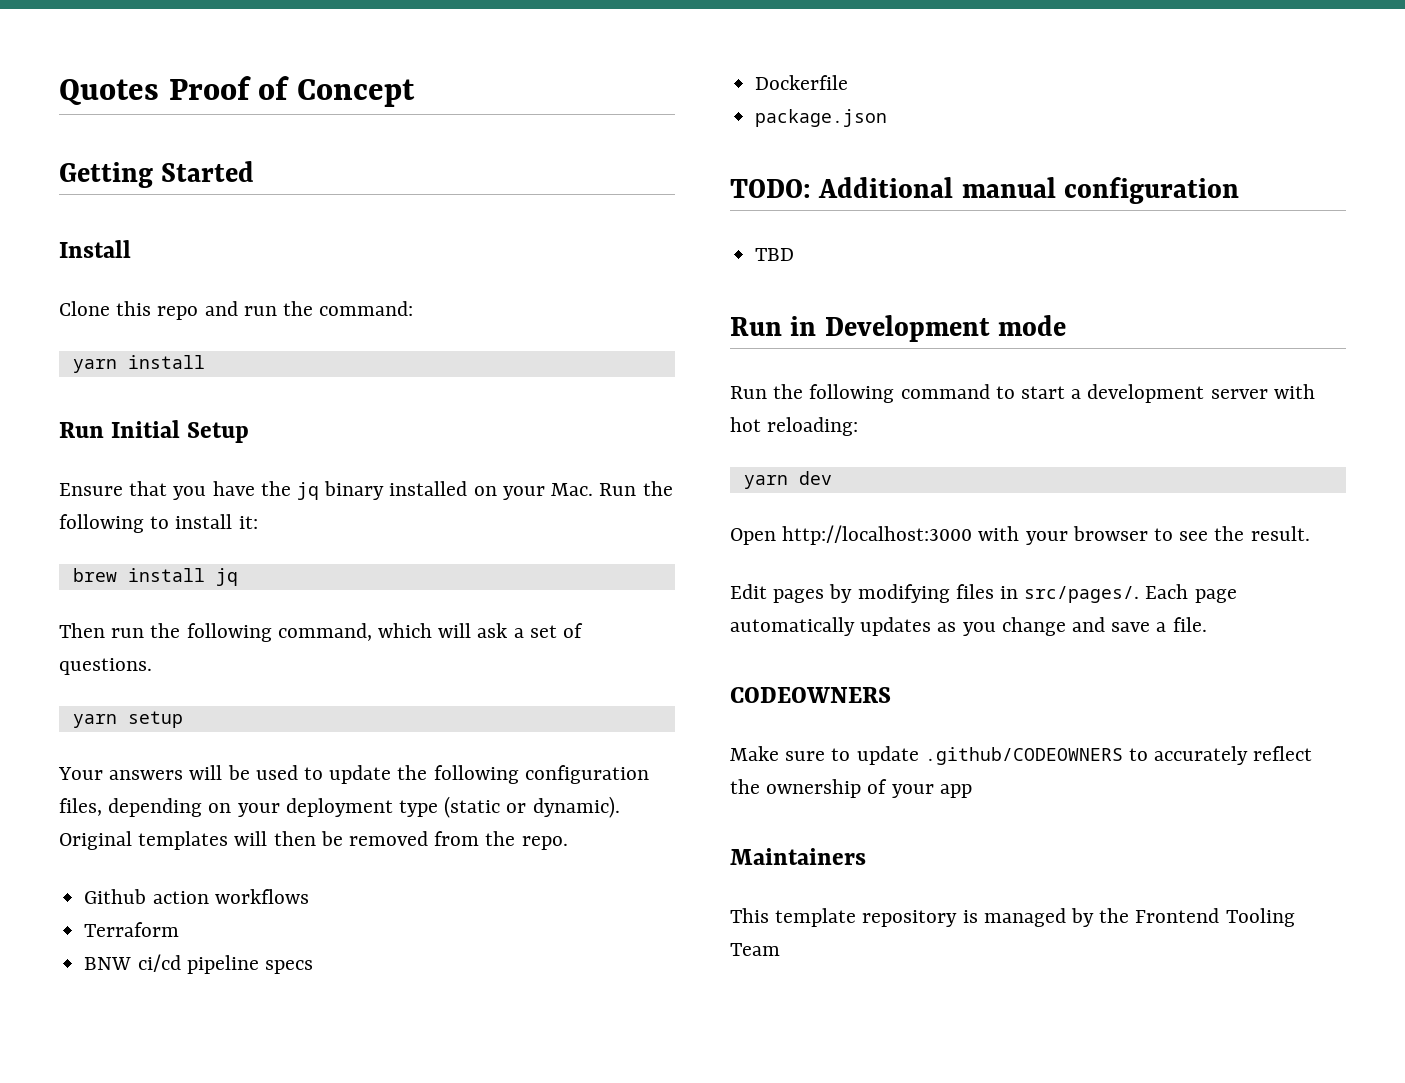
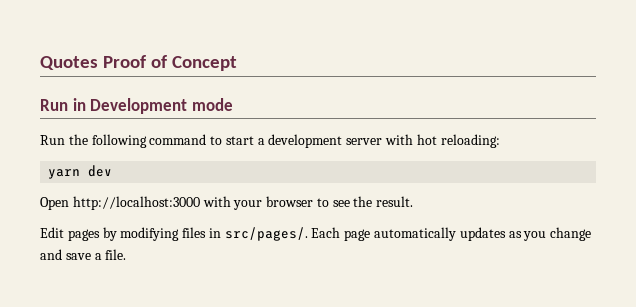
[59,161,255,188] [59,240,131,258] [59,301,414,320] [72,355,205,373] [59,420,250,443] [59,481,673,500] [59,514,258,533] [72,568,238,586] [59,623,584,642] [59,658,152,675] [72,711,183,728] [58,765,649,784] [59,796,620,818] [59,831,568,850] [84,889,309,904] [84,922,180,937] [84,954,313,974] [755,75,849,90] [755,109,888,127] [730,177,1240,204] [755,248,795,261] // Getting Started // Install // Clone this repo and run the command: // yarn install // Run Initial Setup // Ensure that you have the jq binary installed on your Mac. Run the following to install it: // brew install jq // Then run the following command, which will ask a set of questions. // yarn setup // Your answers will be used to update the following configuration files, depending on your deployment type (static or dynamic). Original templates will then be removed from the repo. // Github action workflows // Terraform // BNW ci/cd pipeline specs // Dockerfile // package.json // TODO: Additional manual configuration // TBD -> (237, 63) none
[730,687,891,703] [730,746,1313,765] [730,779,972,798] [730,848,866,865] [730,908,1295,927] [730,943,780,956] // CODEOWNERS // Make sure to update .github/CODEOWNERS to accurately reflect the ownership of your app // Maintainers // This template repository is managed by the Frontend Tooling Team -> (127, 254) none

